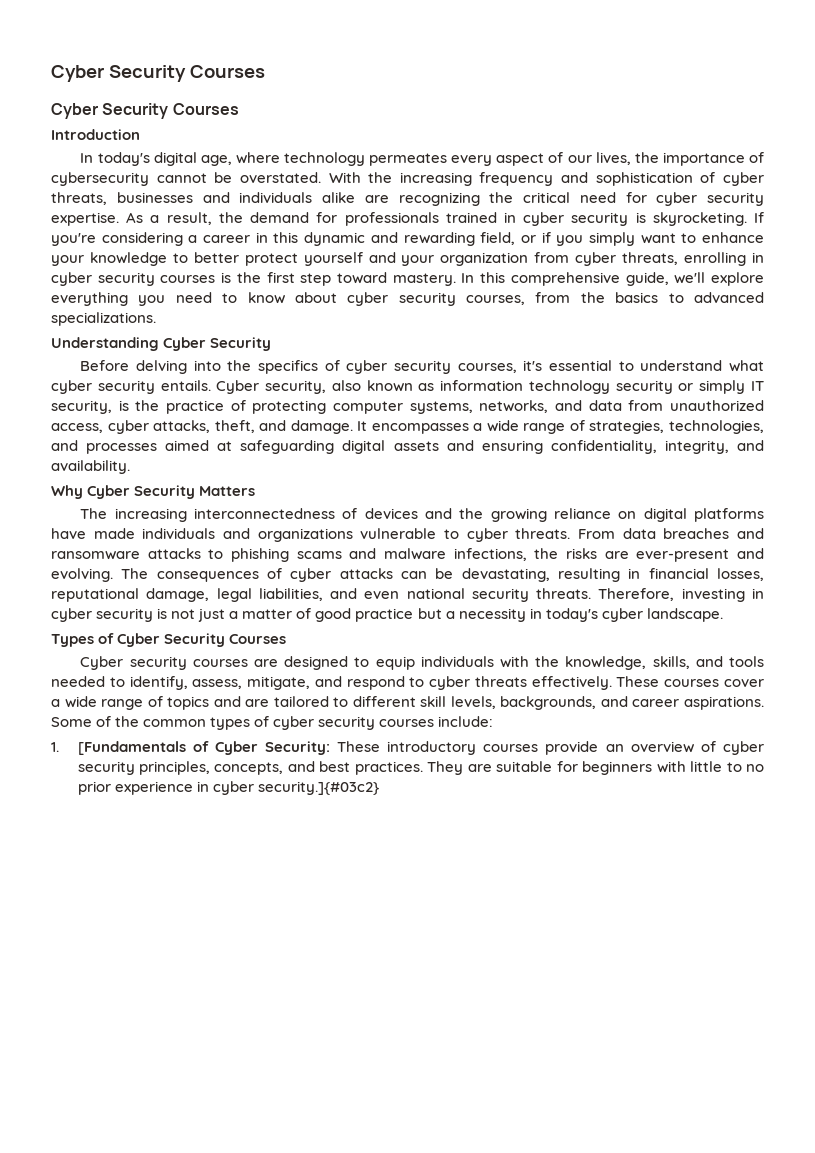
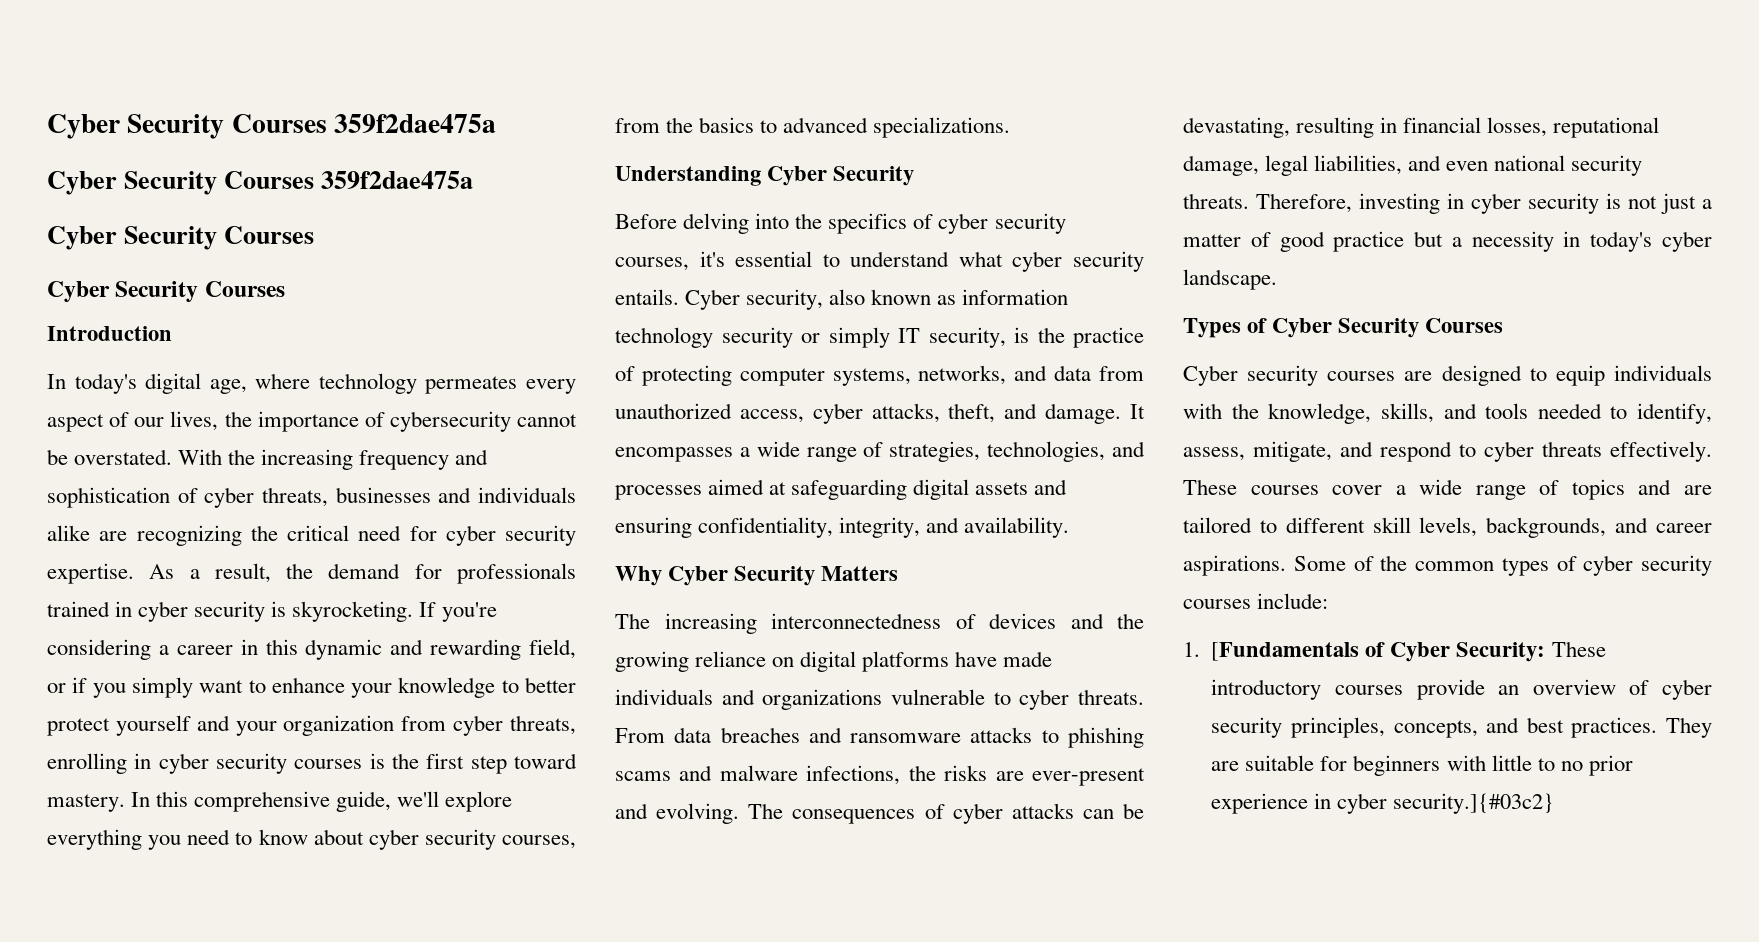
[51,65,265,82] Cyber Security Courses -> [47,114,497,139] [47,171,474,195] [47,226,315,250] Cyber Security Courses 359f2dae475a // Cyber Security Courses 359f2dae475a // Cyber Security Courses

